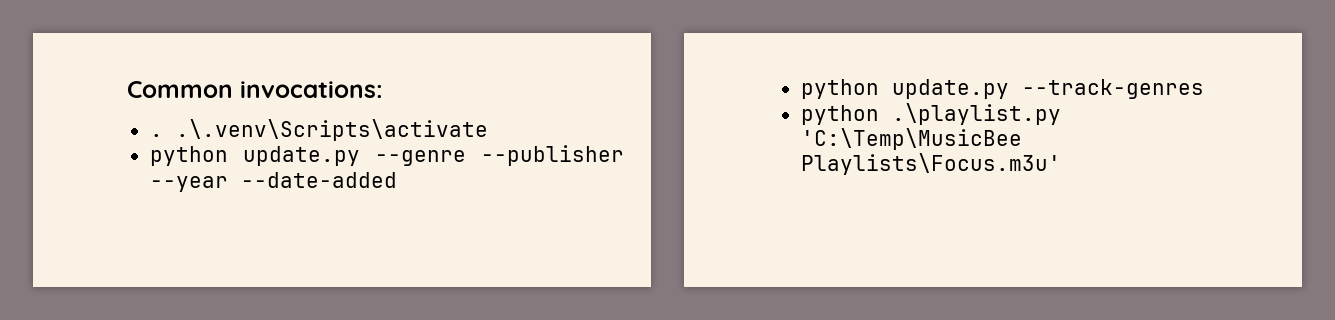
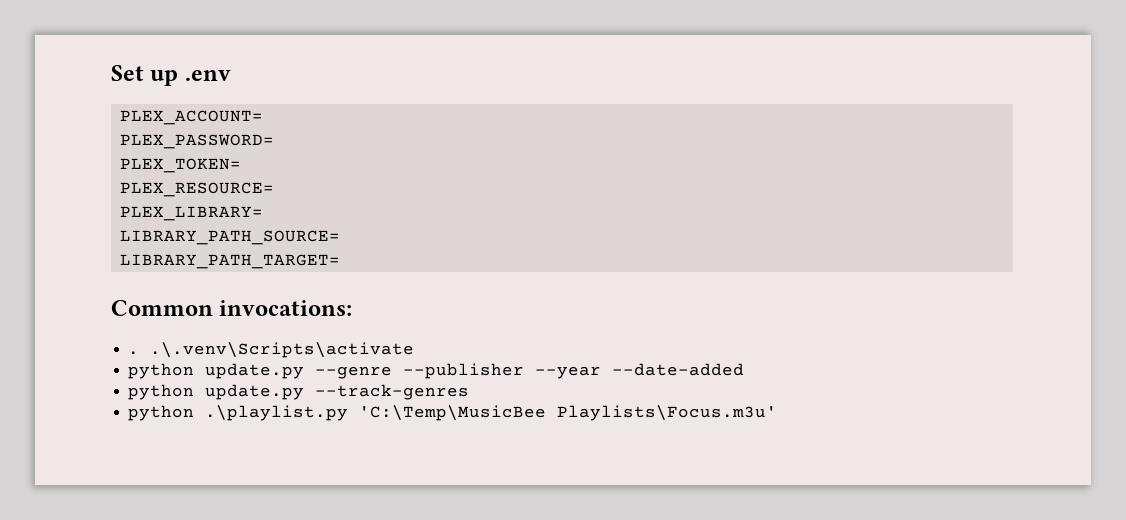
(127, 89) none -> [111,65,231,86] [120,110,264,125] [120,134,275,149] [120,158,242,173] [120,182,275,197] [120,206,264,221] [120,230,341,245] [120,254,341,269] Set up .env // PLEX_ACCOUNT= // PLEX_PASSWORD= // PLEX_TOKEN= // PLEX_RESOURCE= // PLEX_LIBRARY= // LIBRARY_PATH_SOURCE= // LIBRARY_PATH_TARGET= //

